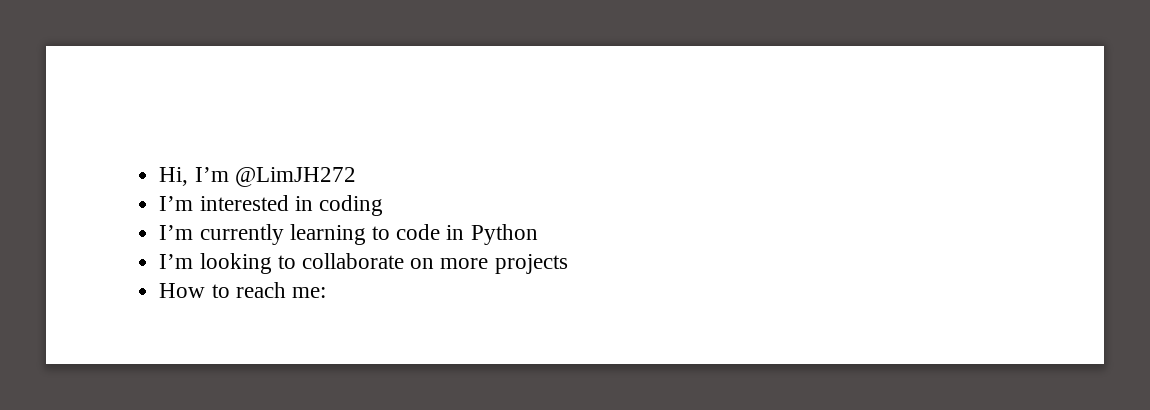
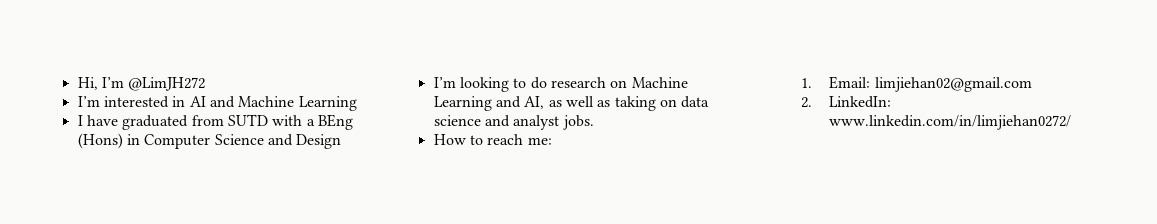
[318,195,383,216] [159,224,538,245] [159,253,568,274] [159,282,326,298] coding // I’m currently learning to code in Python // I’m looking to collaborate on more projects // How to reach me: -> [189,96,357,111] [77,114,353,130] [77,133,342,149] [433,77,688,92] [433,96,710,111] [433,115,594,130] [433,134,552,145] [800,76,1032,92] [800,96,892,108] [829,115,1072,130] AI and Machine Learning // I have graduated from SUTD with a BEng (Hons) in Computer Science and Design // I’m looking to do research on Machine Learning and AI, as well as taking on data science and analyst jobs. // How to reach me: // 1. Email: limjiehan02@gmail.com // 2. LinkedIn: www.linkedin.com/in/limjiehan0272/

